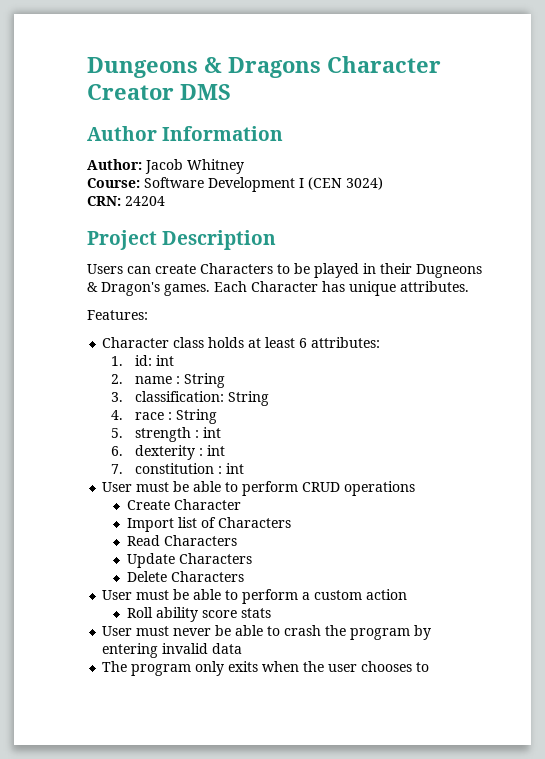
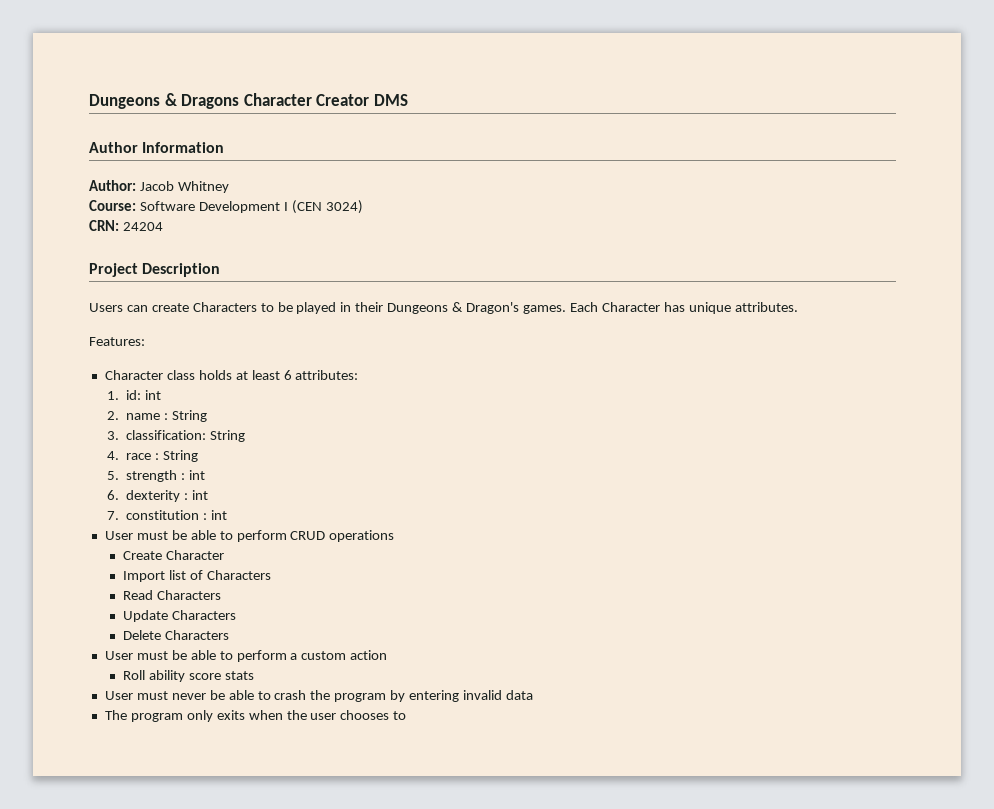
[416,264,482,278] Dugneons -> [387,303,449,314] Dungeons

